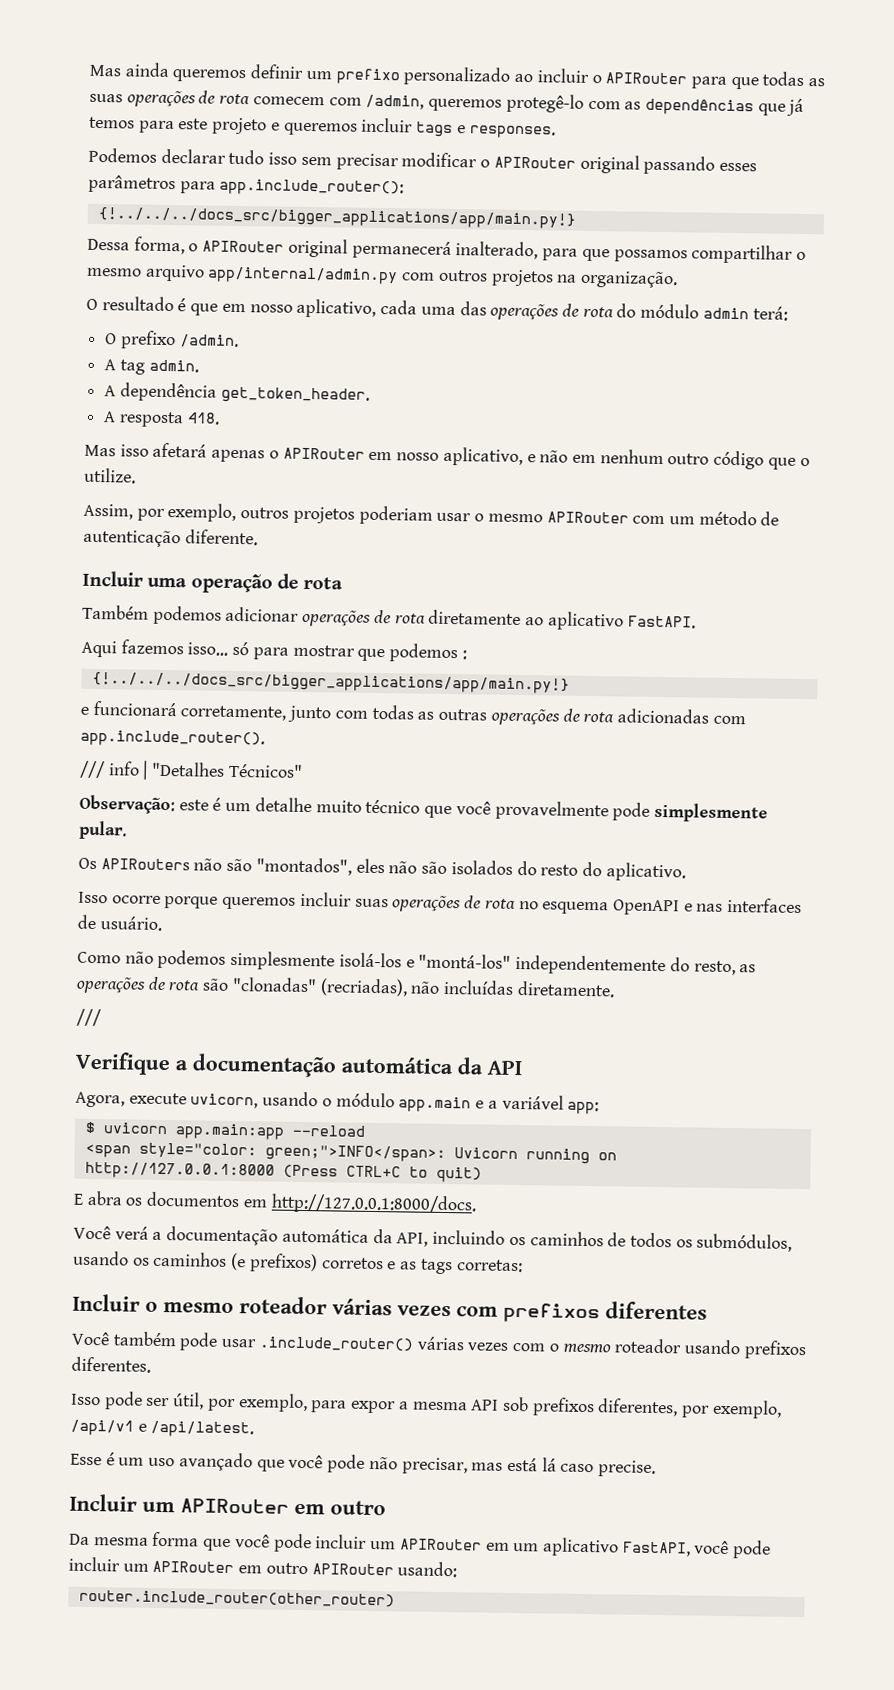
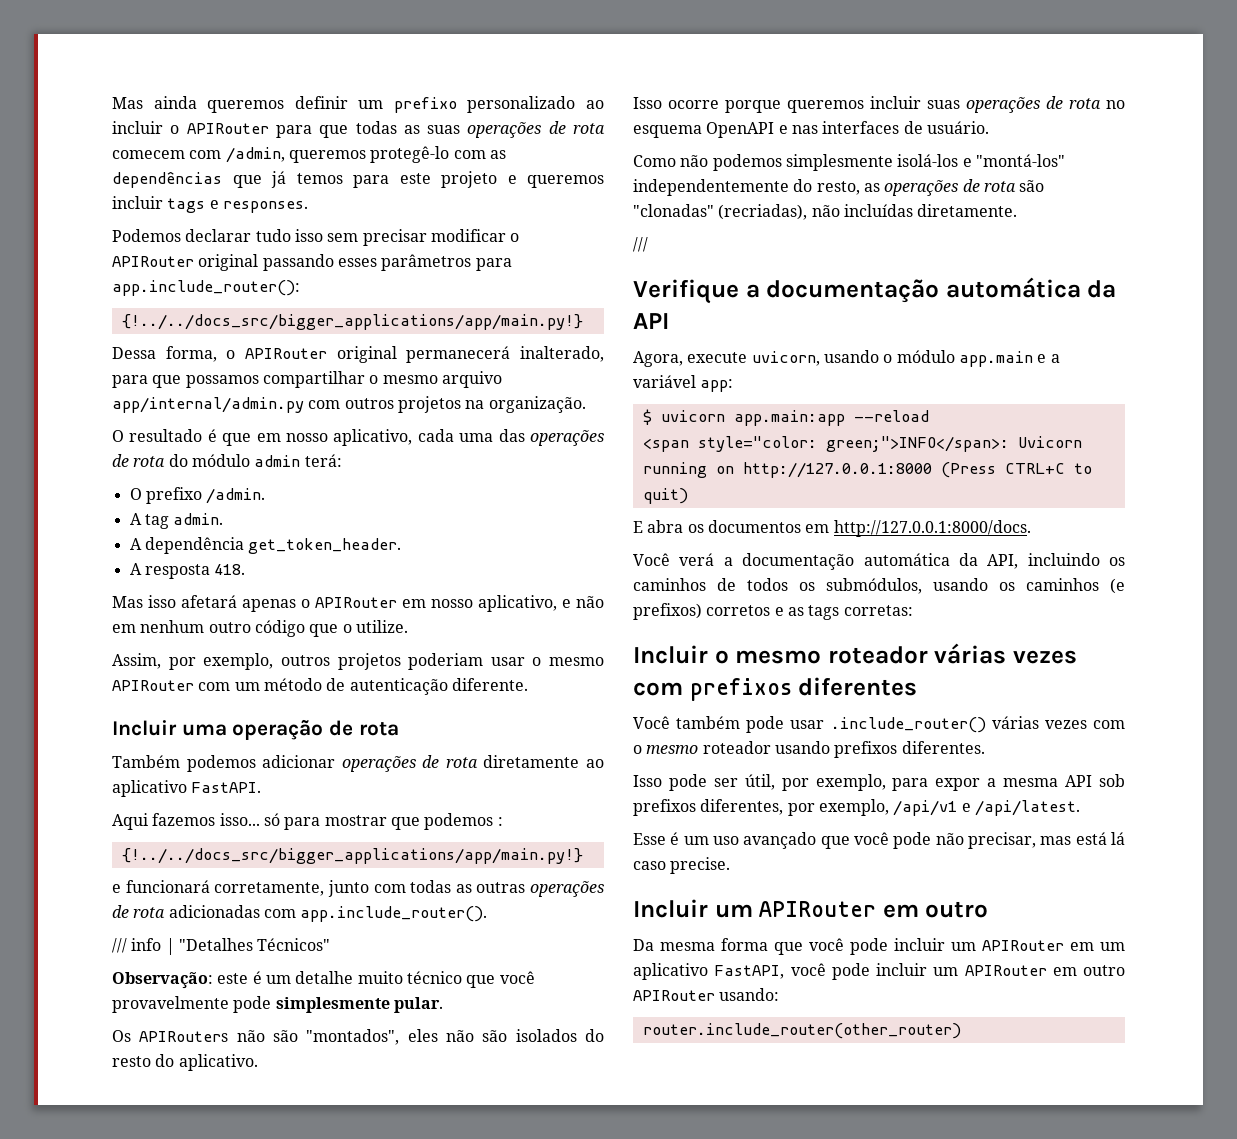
[97,207,576,229] {!../../../docs_src/bigger_applications/app/main.py!} -> [121,314,583,330] {!../../docs_src/bigger_applications/app/main.py!}
[91,671,570,694] {!../../../docs_src/bigger_applications/app/main.py!} -> [121,848,583,864] {!../../docs_src/bigger_applications/app/main.py!}

